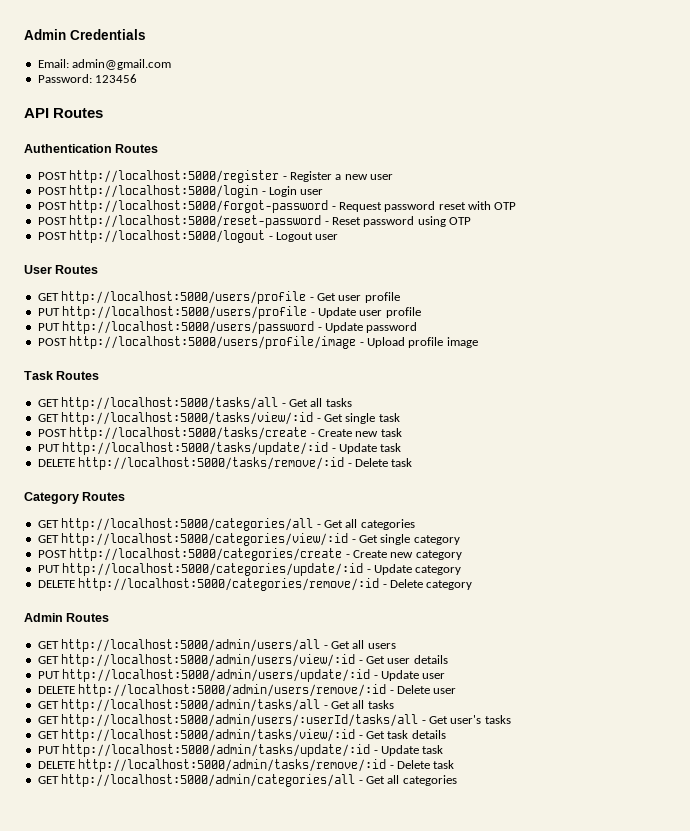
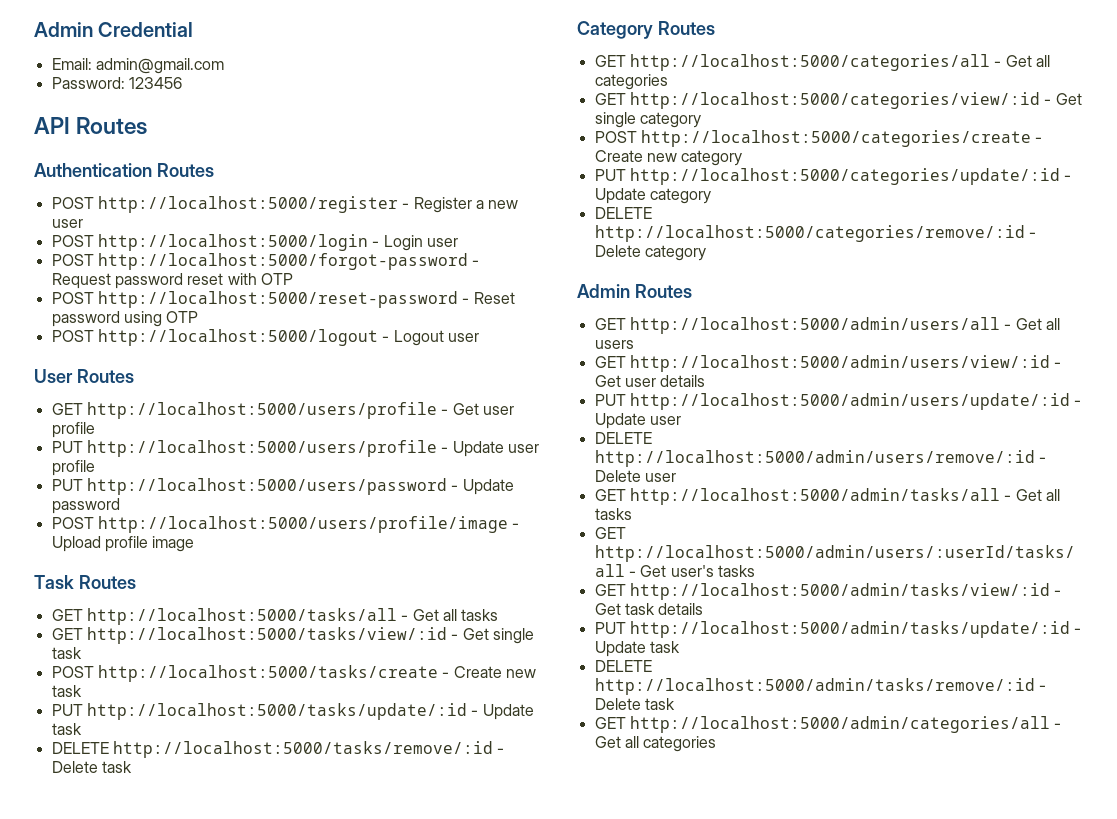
[24,29,146,40] Admin Credentials -> [34,22,194,37] Admin Credential

